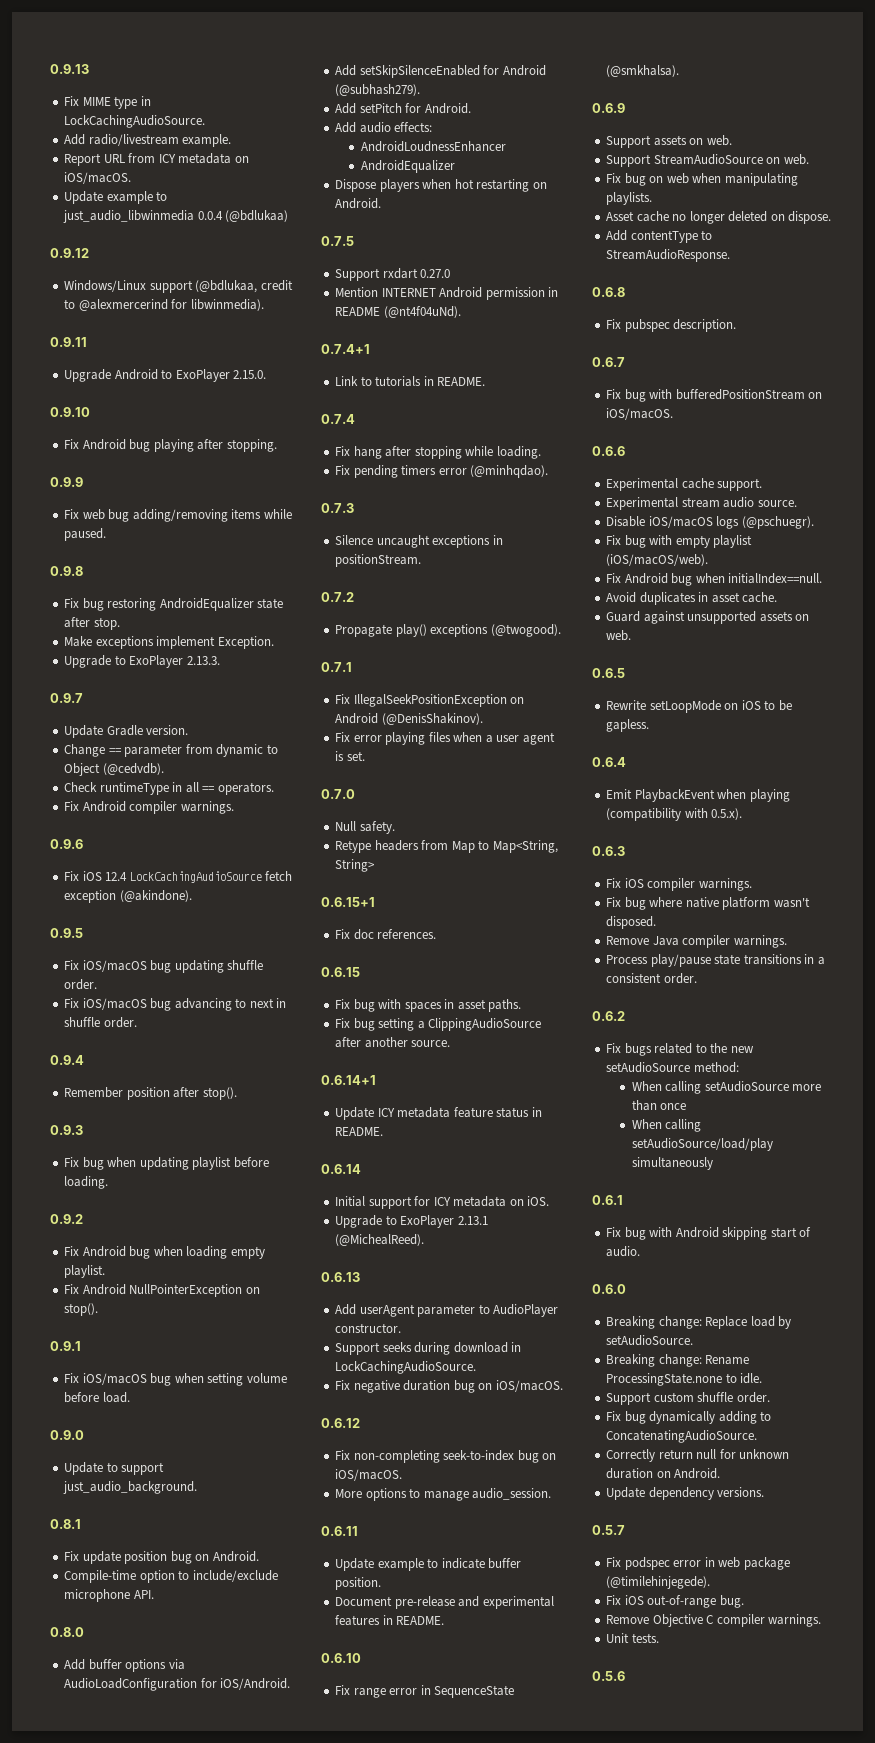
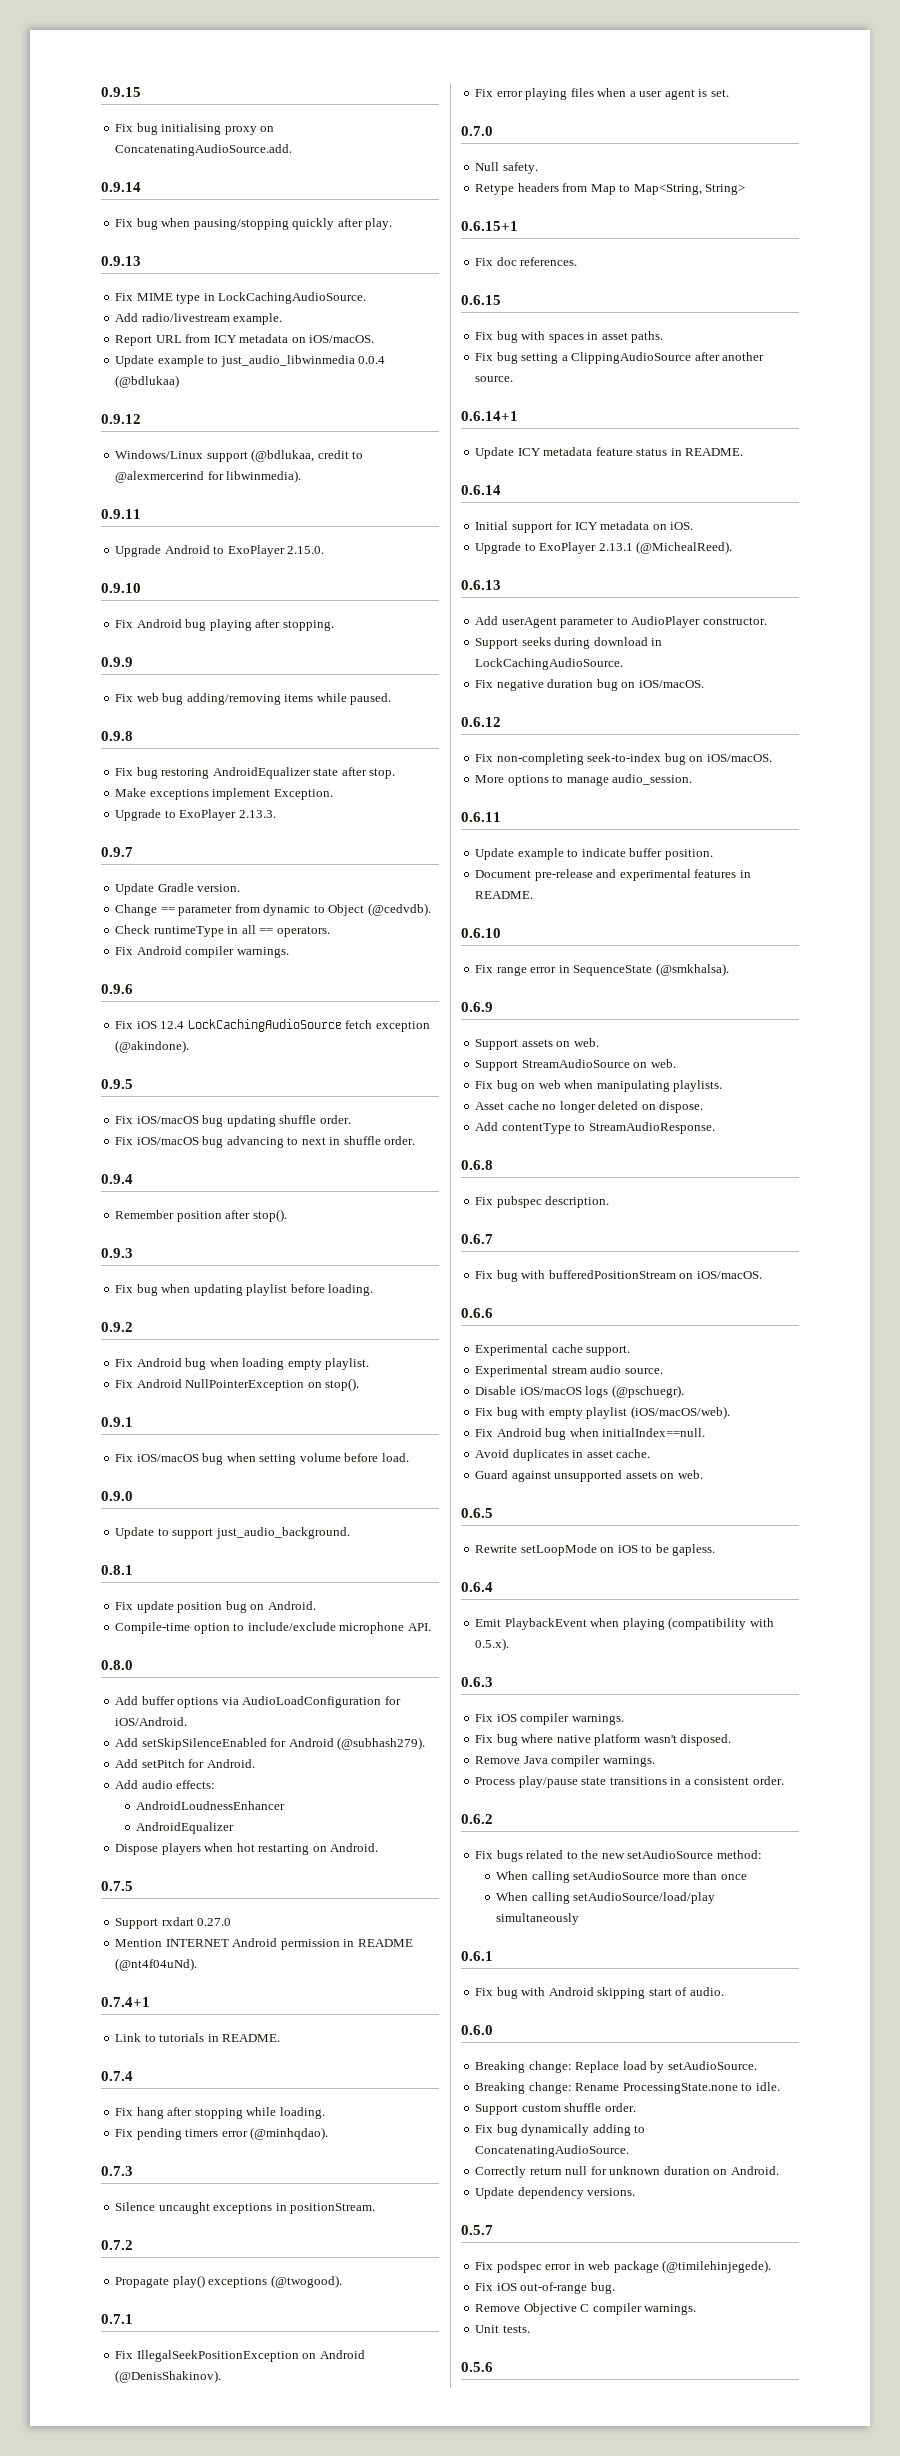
(50, 69) none -> [101,87,141,97] [115,123,275,135] [115,144,293,156] [101,182,141,192] [115,218,393,230] 0.9.15 // Fix bug initialising proxy on ConcatenatingAudioSource.add. // 0.9.14 // Fix bug when pausing/stopping quickly after play. //

